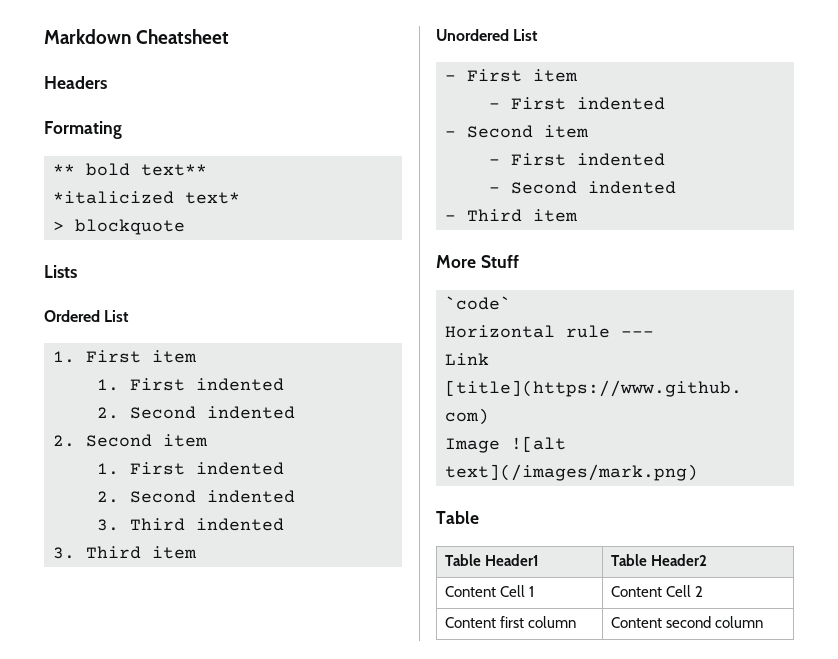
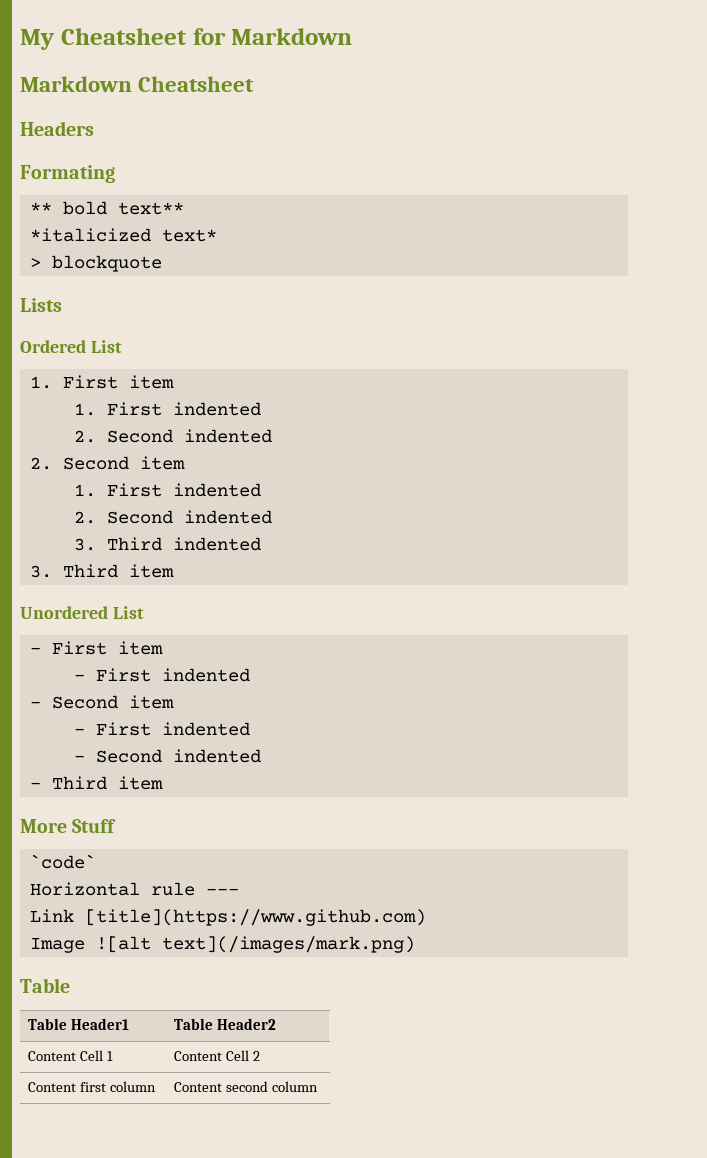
(44, 36) none -> [20,28,353,50] My Cheatsheet for Markdown //

